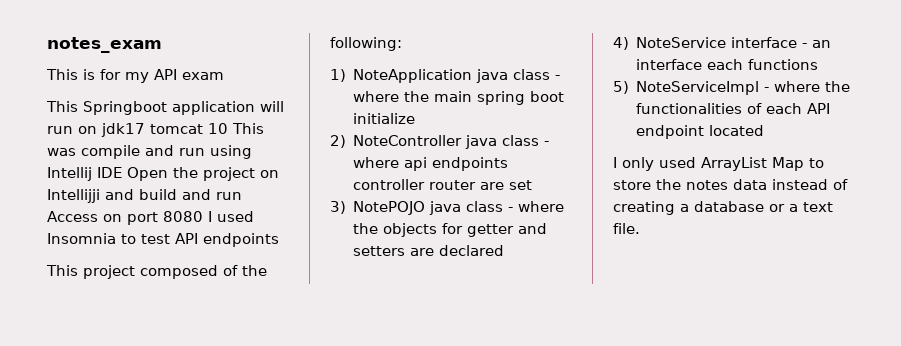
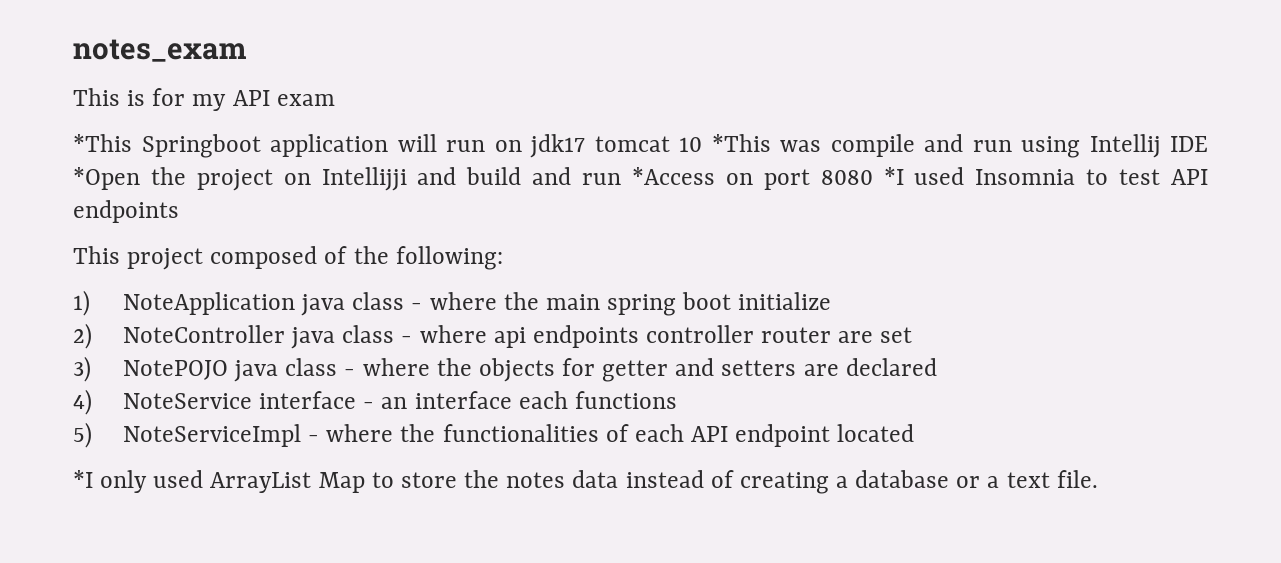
[46,101,78,112] This -> [73,134,132,152] *This
[232,123,264,134] This -> [711,134,771,152] *This
[127,167,168,181] Open -> [73,167,140,190] *Open
[47,211,98,222] Access -> [632,167,716,185] *Access
[208,211,212,222] I -> [883,167,904,185] *I
[613,157,617,168] I -> [73,470,93,488] *I

